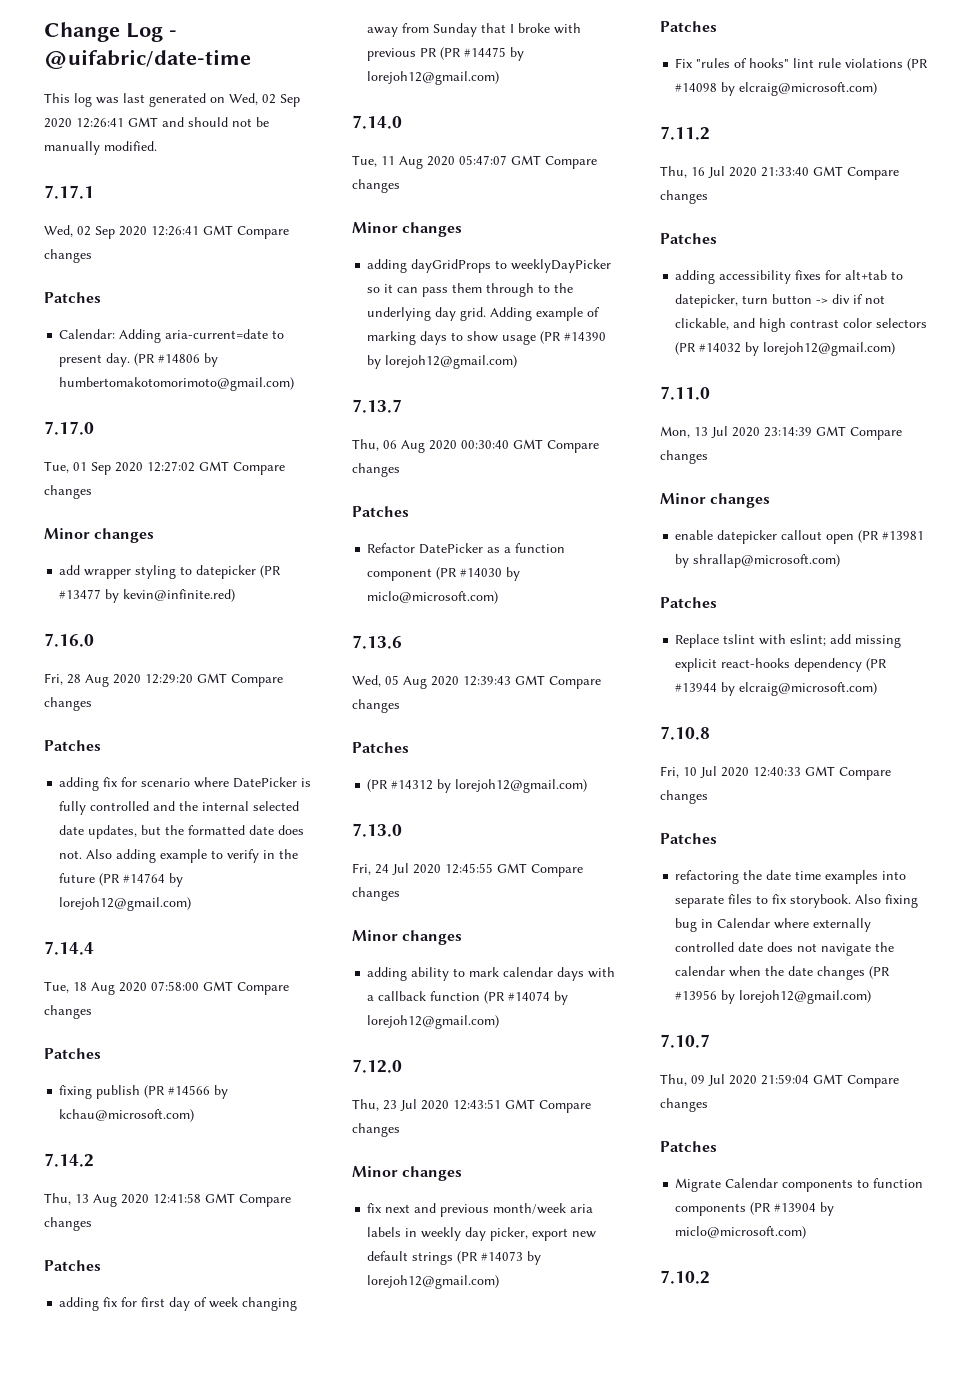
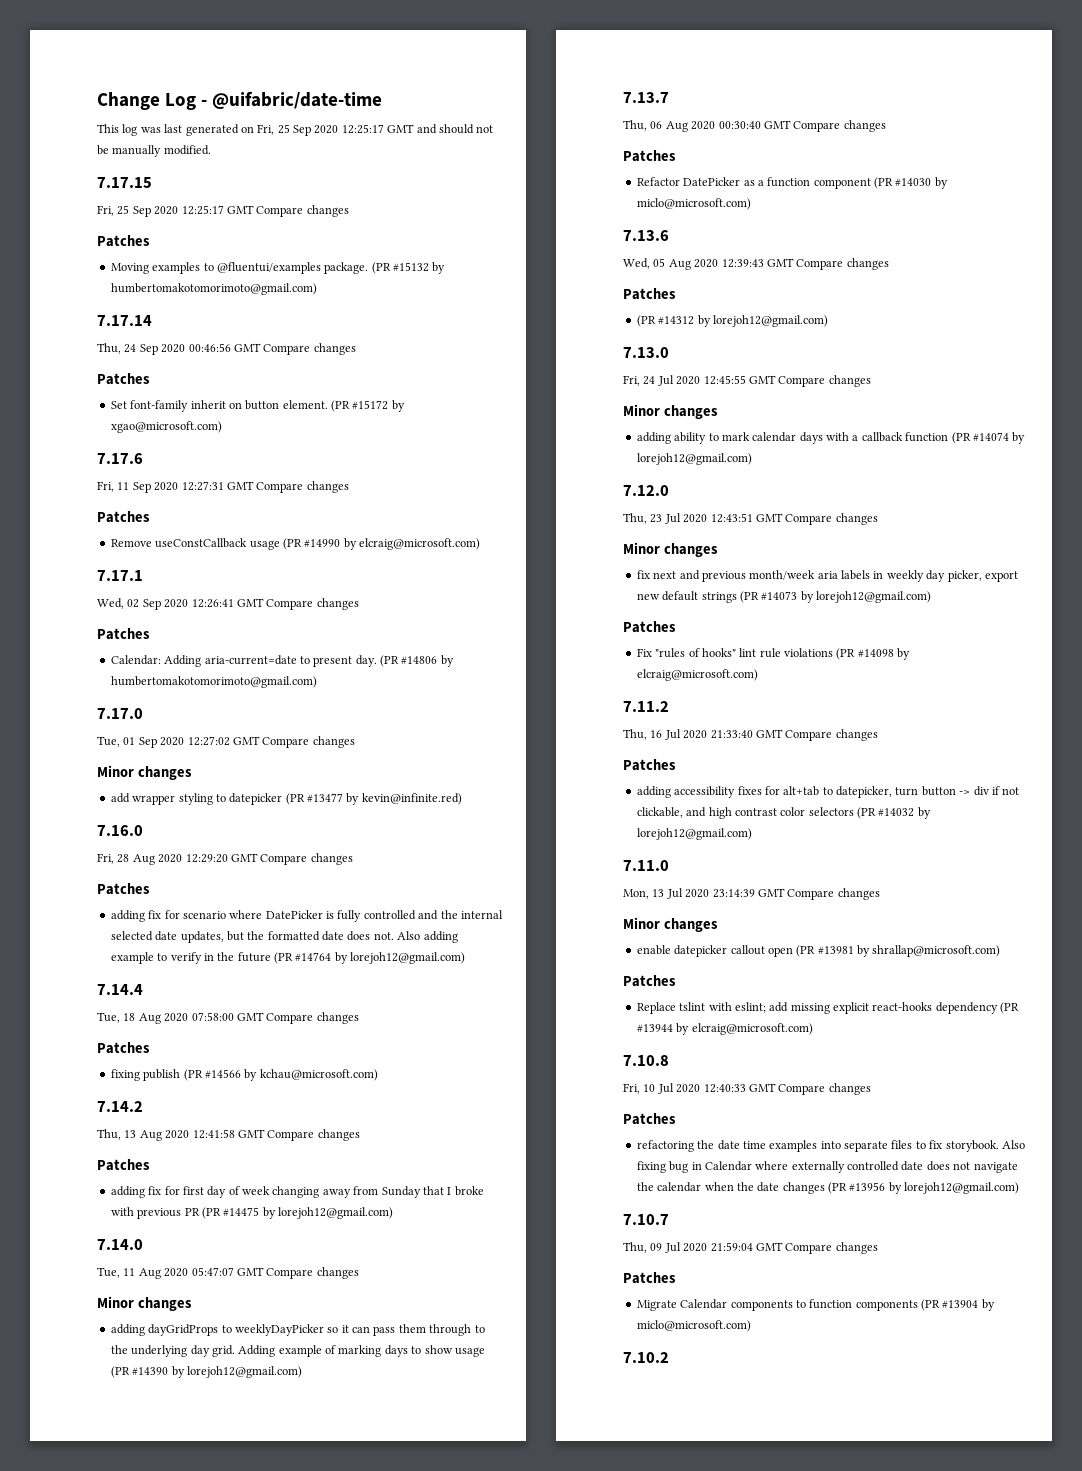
[229,93,300,107] [44,118,124,128] Wed, 02 Sep 2020 12:26:41 -> [257,124,384,136] Fri, 25 Sep 2020 12:25:17
(157, 146) none -> [97,177,152,188] [97,205,349,217] [97,235,150,247] [110,262,446,274] [110,283,317,295] [97,315,152,326] [97,343,356,355] [97,373,150,385] [110,400,405,412] [110,421,222,433] [97,453,143,464] [97,481,349,493] [97,511,150,523] [110,538,480,550] // 7.17.15 // Fri, 25 Sep 2020 12:25:17 GMT Compare changes // Patches // Moving examples to @fluentui/examples package. (PR #15132 by humbertomakotomorimoto@gmail.com) // 7.17.14 // Thu, 24 Sep 2020 00:46:56 GMT Compare changes // Patches // Set font-family inherit on button element. (PR #15172 by xgao@microsoft.com) // 7.17.6 // Fri, 11 Sep 2020 12:27:31 GMT Compare changes // Patches // Remove useConstCallback usage (PR #14990 by elcraig@microsoft.com)

